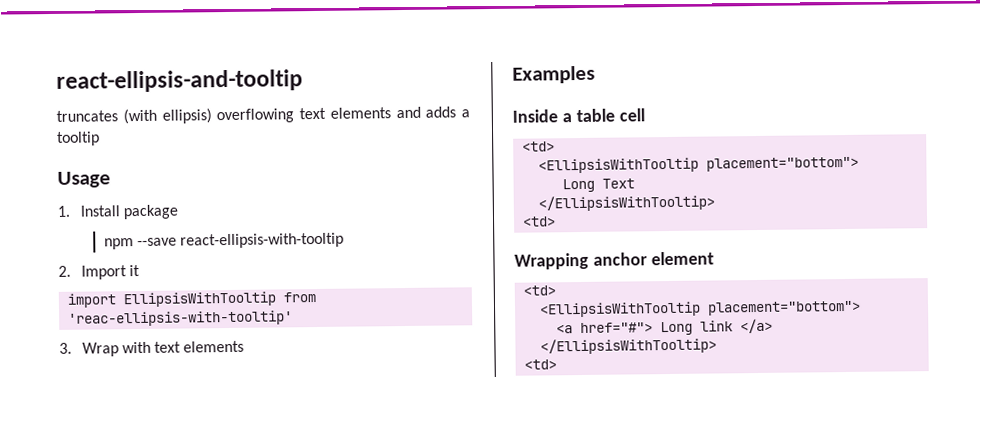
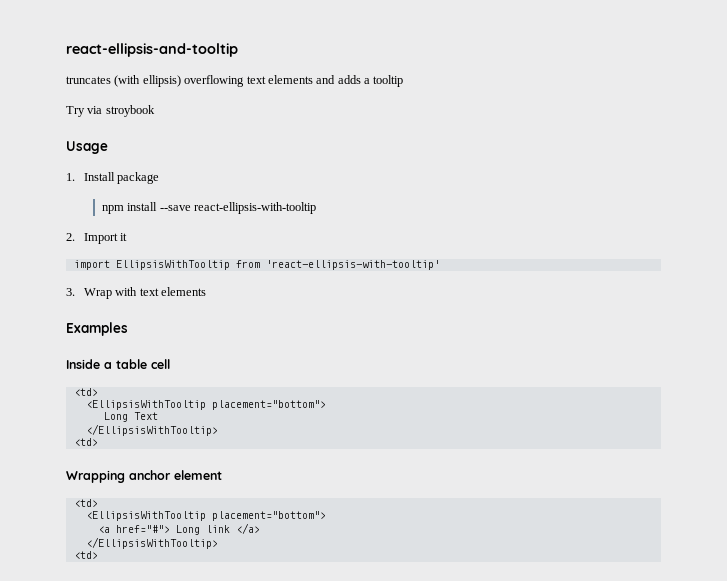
(100, 138) none -> [66,105,155,117] // Try via stroybook
(134, 244) none -> [127,202,158,211] install
[68,310,294,327] 'reac-ellipsis-with-tooltip' -> [265,260,440,270] 'react-ellipsis-with-tooltip'

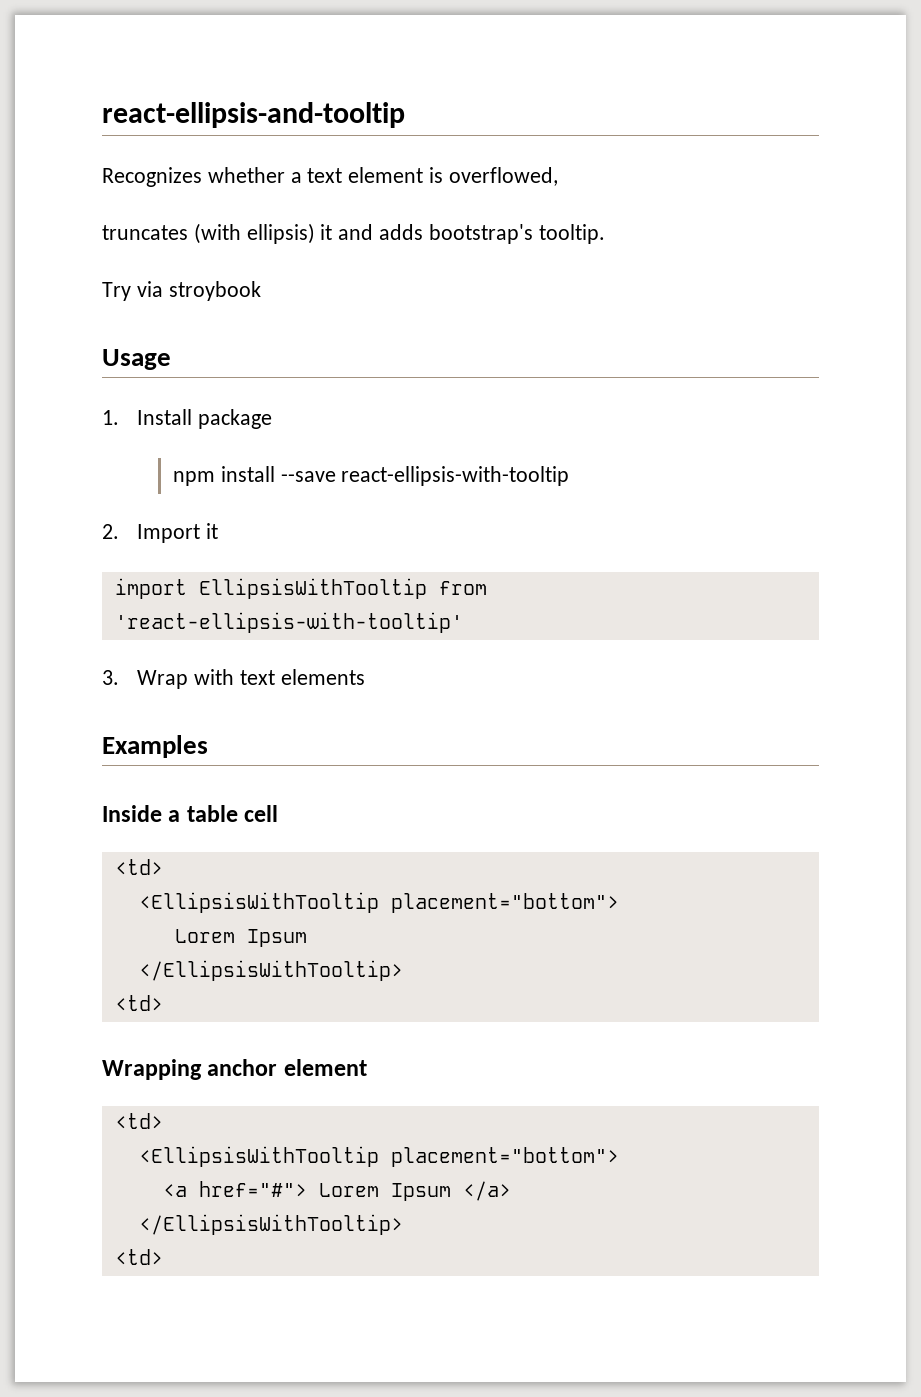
[66,75,404,87] truncates (with ellipsis) overflowing text elements and adds a tooltip -> [102,167,558,187] [102,223,605,244] Recognizes whether a text element is overflowed, // truncates (with ellipsis) it and adds bootstrap's tooltip.
[103,412,158,422] Long Text -> [174,929,307,947] Lorem Ipsum
[175,525,230,535] Long link -> [318,1183,451,1201] Lorem Ipsum

